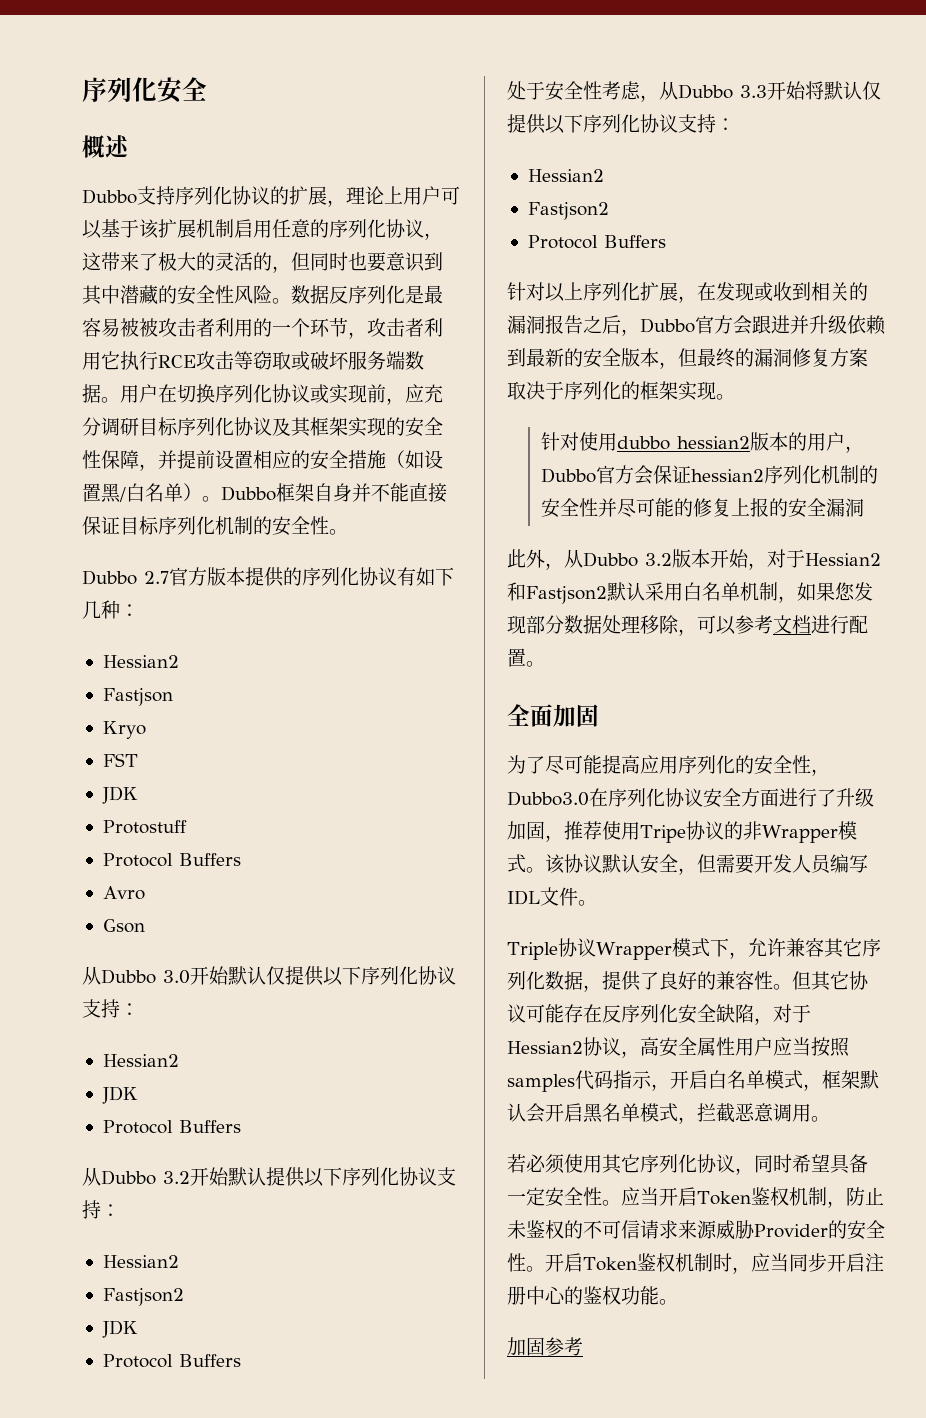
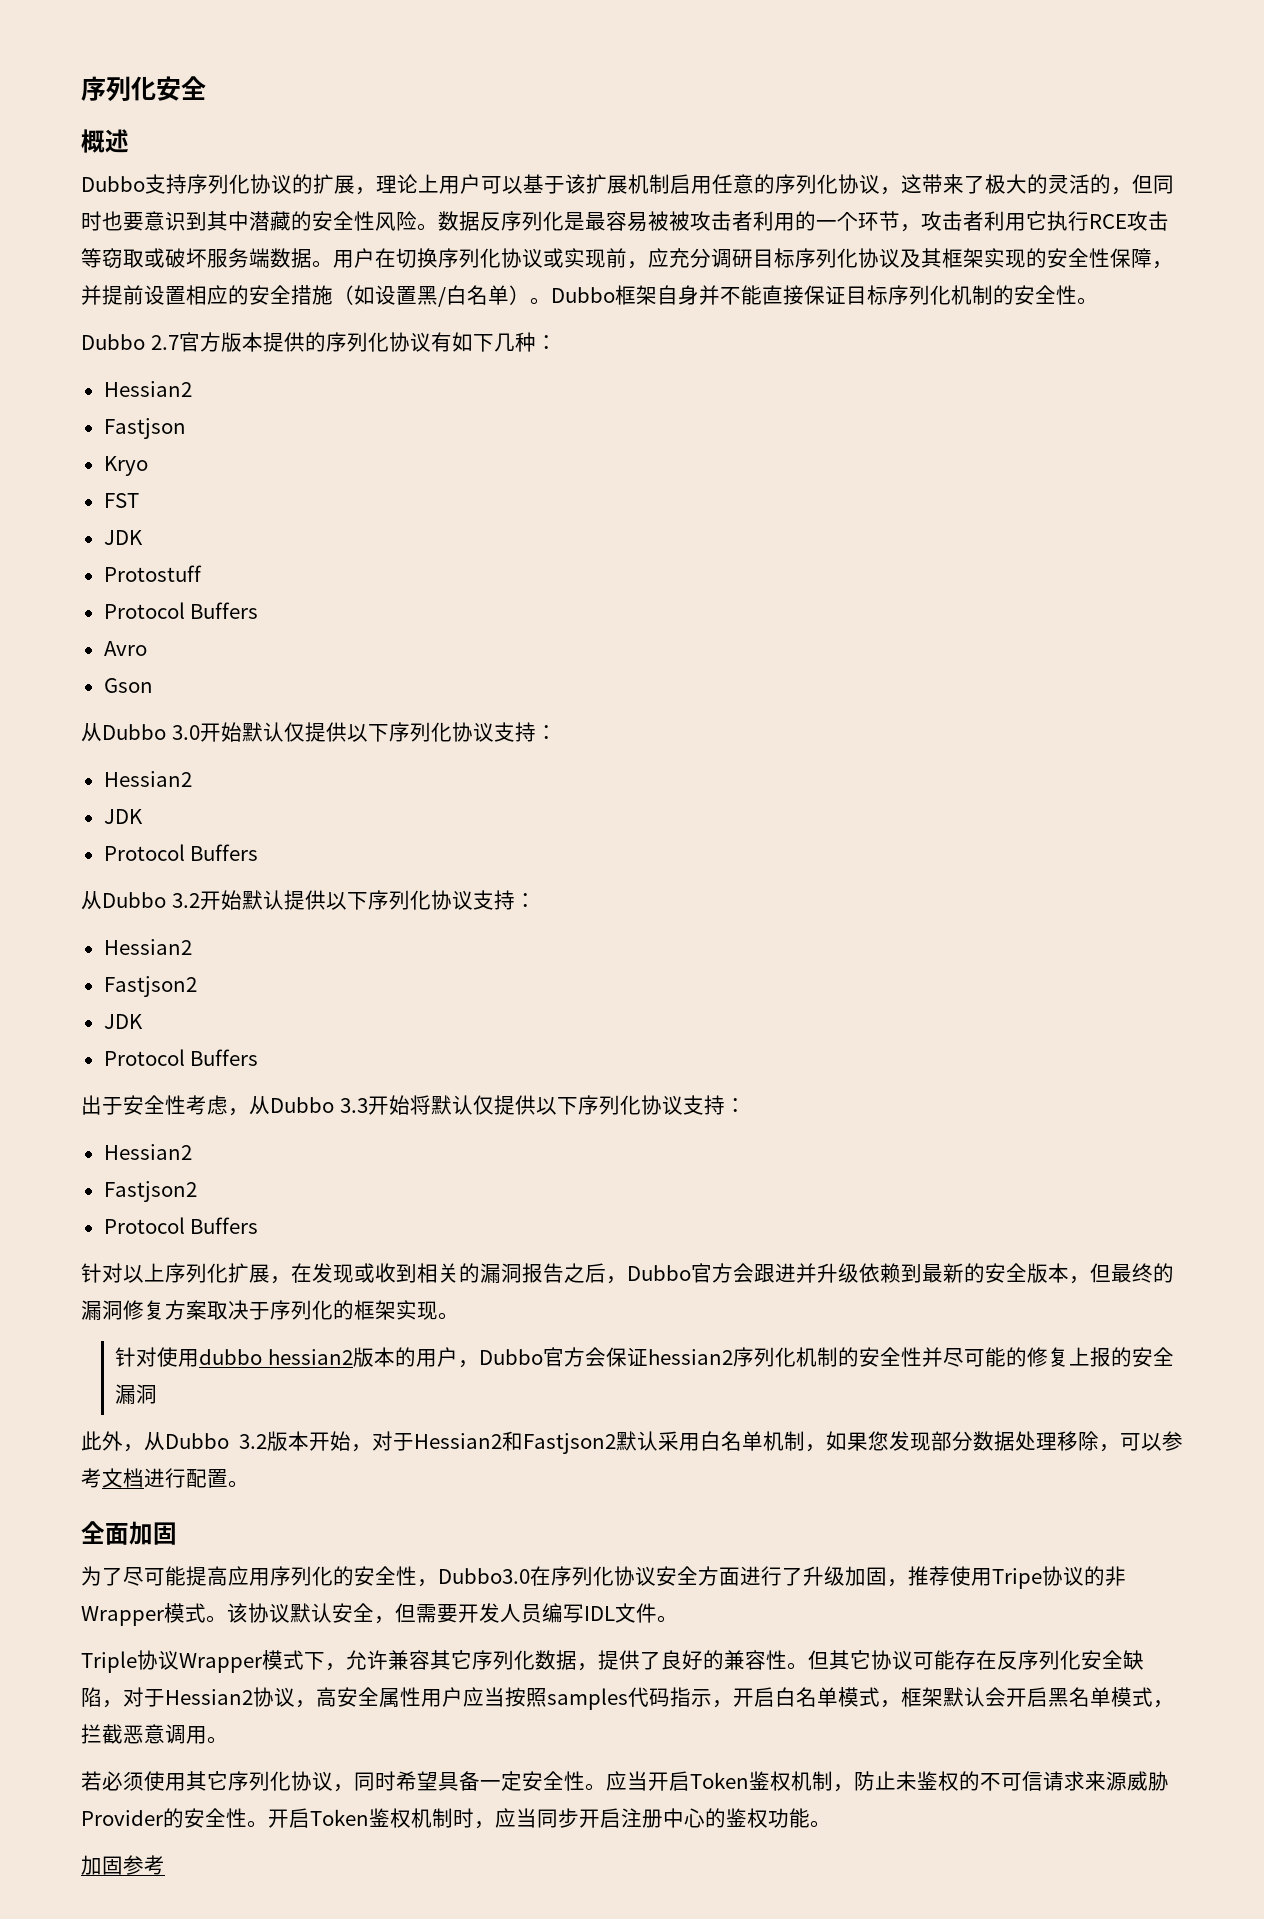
[507,81,526,100] 处 -> [81,1095,102,1115] 出

